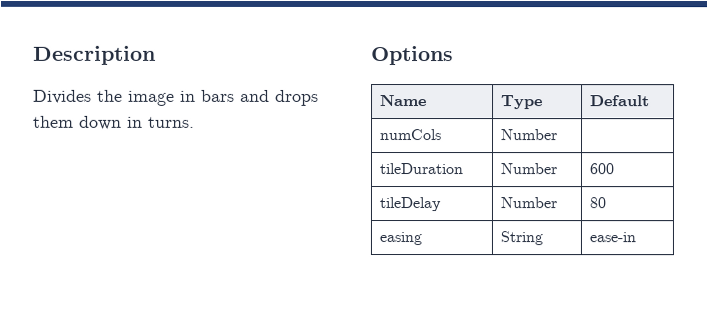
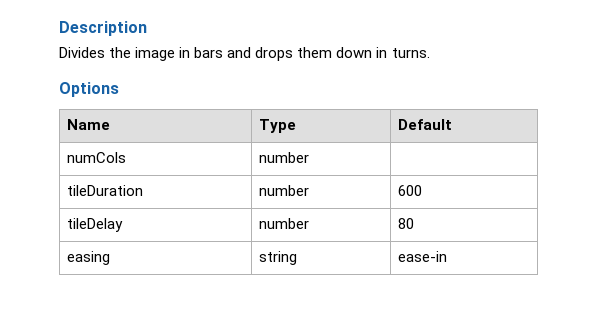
[501,129,559,141] Number -> [258,152,309,163] number
[500,163,558,175] Number -> [258,185,309,196] number
[500,197,558,209] Number -> [258,218,309,229] number
[500,231,544,246] String -> [258,251,297,265] string

